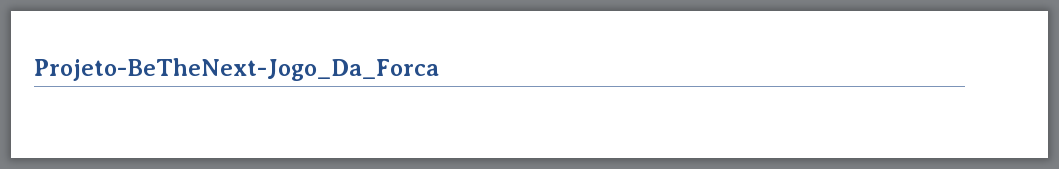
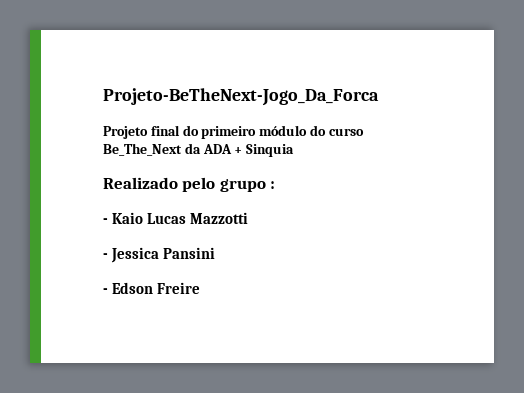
(439, 69) none -> [103,125,364,139] [103,143,295,157] [103,177,276,192] [103,212,249,224] [103,247,216,263] [103,282,201,294] // Projeto final do primeiro módulo do curso Be_The_Next da ADA + Sinquia // Realizado pelo grupo : // - Kaio Lucas Mazzotti // - Jessica Pansini // - Edson Freire

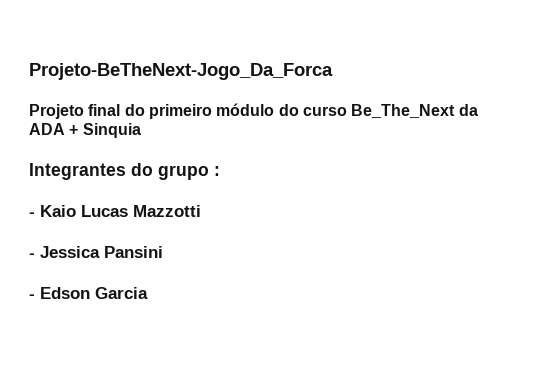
[103,177,216,192] Realizado pelo -> [29,163,153,180] Integrantes do
[157,282,201,294] Freire -> [95,287,148,299] Garcia

